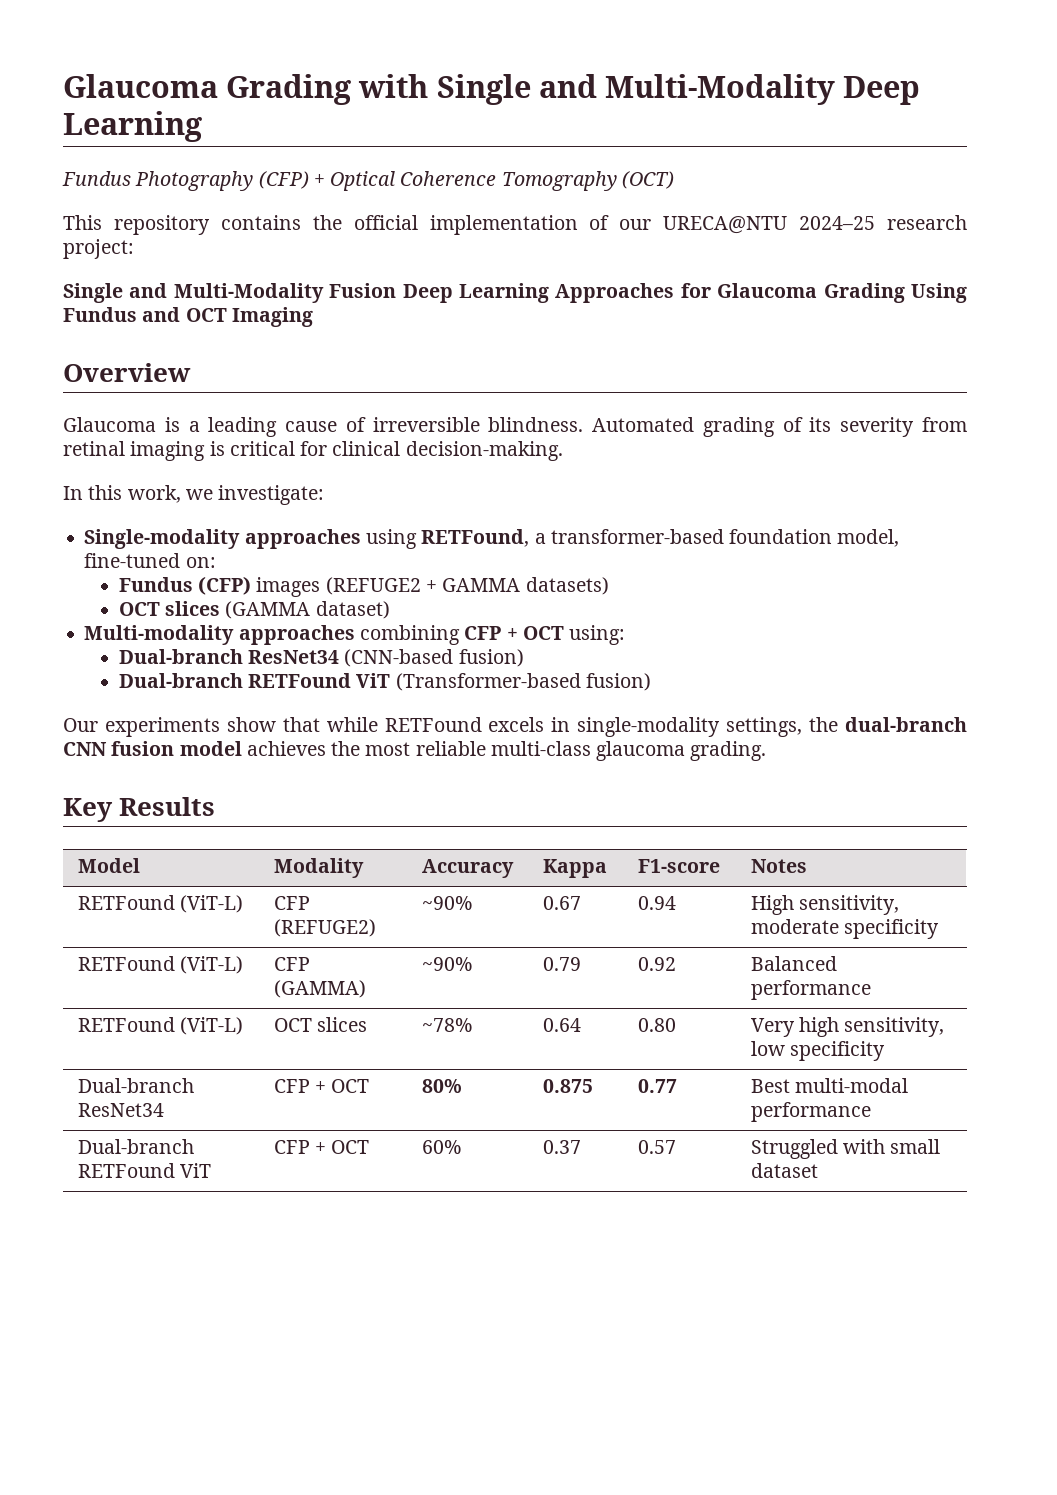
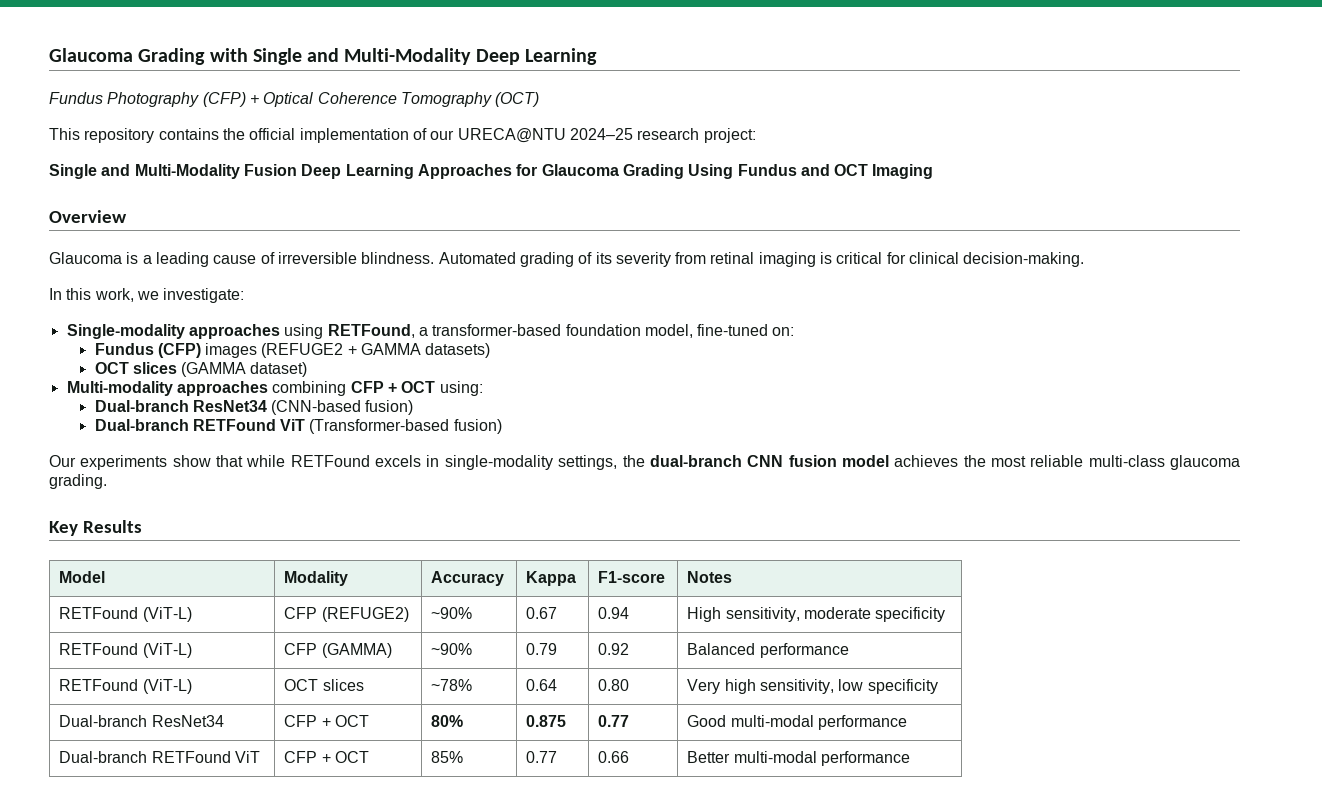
[750,1079,790,1093] Best -> [687,715,727,727] Good
[421,1140,461,1154] [542,1140,581,1154] [637,1140,676,1154] [750,1139,941,1159] [750,1163,818,1178] 60% | 0.37 | 0.57 | Struggled with small dataset -> [431,751,464,763] [526,751,558,763] [598,751,630,763] [687,751,911,766] 85% | 0.77 | 0.66 | Better multi-modal performance

